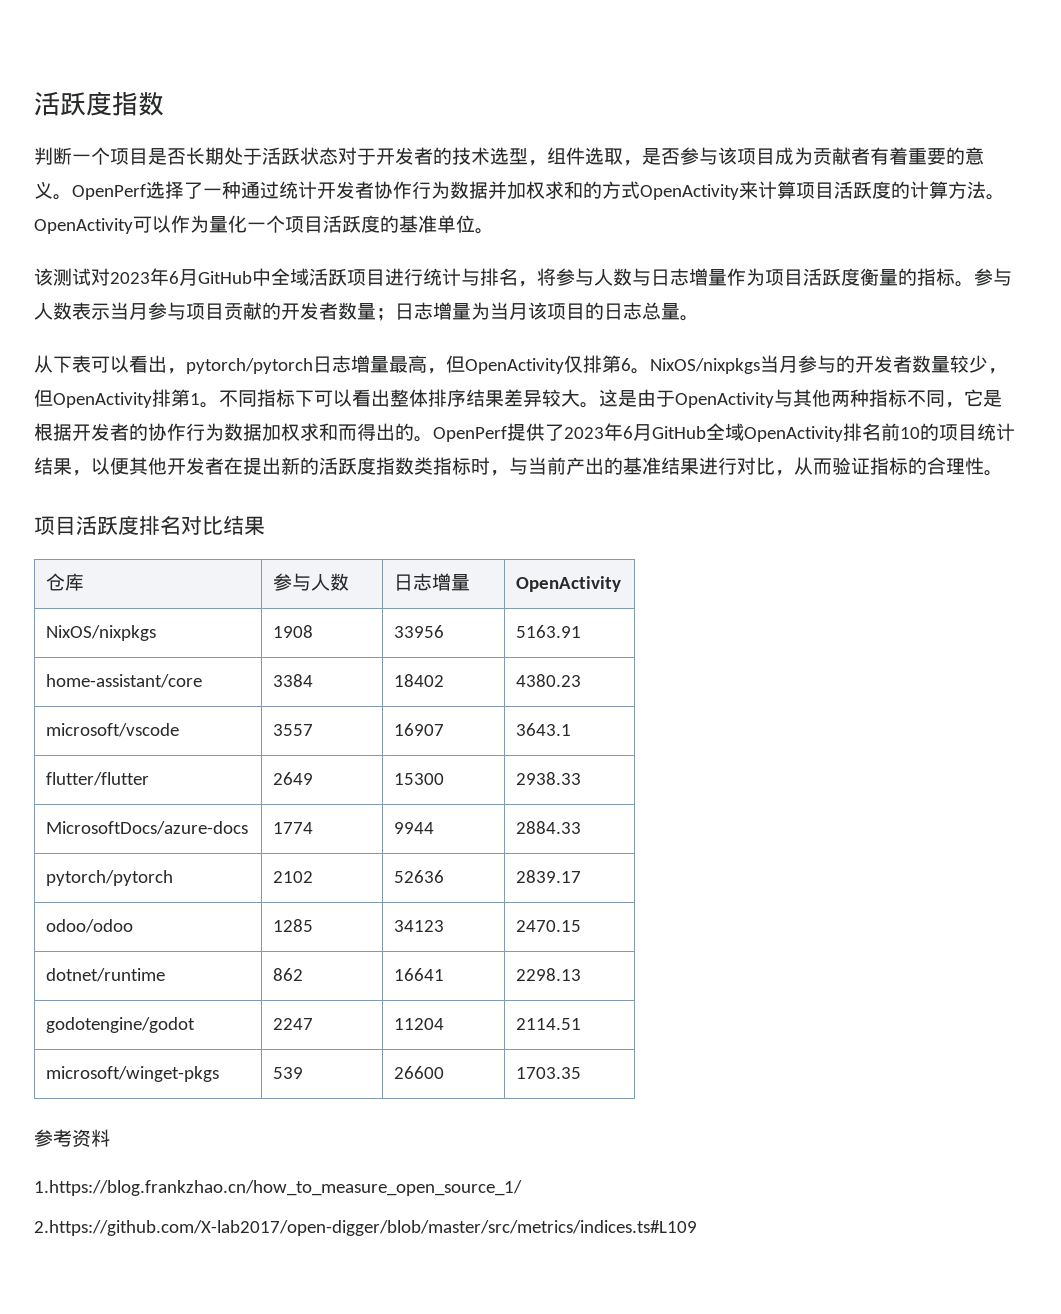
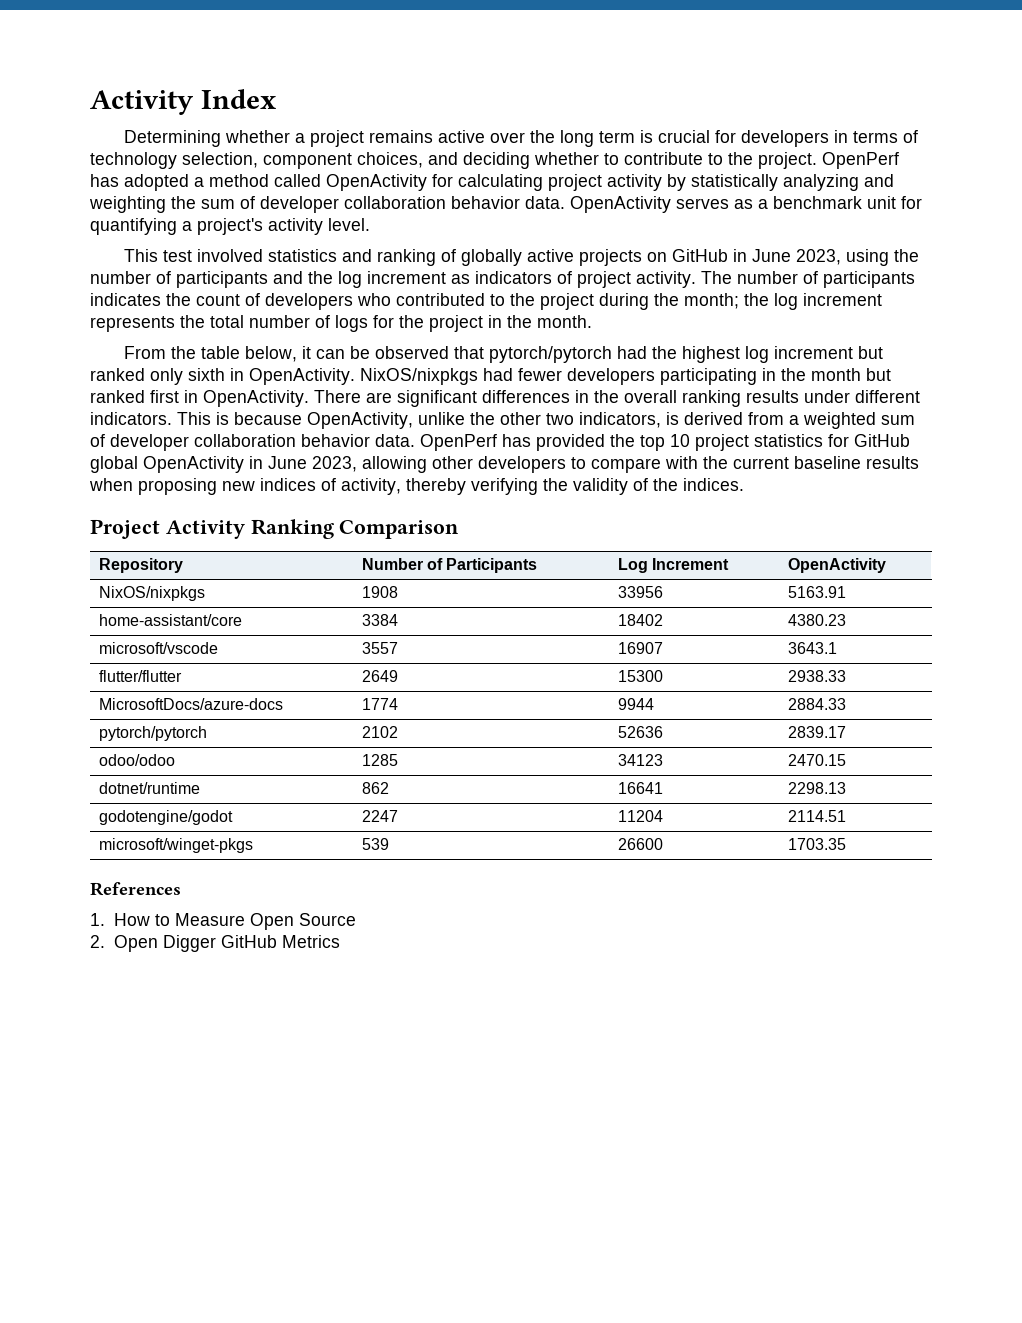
[34,91,164,116] [34,147,984,166] [34,181,1005,200] [34,215,494,234] [34,268,1012,287] [34,302,699,321] [34,355,1007,374] [34,389,1002,408] [34,423,1015,442] [34,457,1003,476] [34,515,265,535] [46,573,85,591] [273,573,350,591] [394,573,471,591] 活跃度指数 // 判断一个项目是否长期处于活跃状态对于开发者的技术选型，组件选取，是否参与该项目成为贡献者有着重要的意义。OpenPerf选择了一种通过统计开发者协作行为数据并加权求和的方式OpenActivity来计算项目活跃度的计算方法。OpenActivity可以作为量化一个项目活跃度的基准单位。 // 该测试对2023年6月GitHub中全域活跃项目进行统计与排名，将参与人数与日志增量作为项目活跃度衡量的指标。参与人数表示当月参与项目贡献的开发者数量；日志增量为当月该项目的日志总量。 // 从下表可以看出，pytorch/pytorch日志增量最高，但OpenActivity仅排第6。NixOS/nixpkgs当月参与的开发者数量较少，但OpenActivity排第1。不同指标下可以看出整体排序结果差异较大。这是由于OpenActivity与其他两种指标不同，它是根据开发者的协作行为数据加权求和而得出的。OpenPerf提供了2023年6月GitHub全域OpenActivity排名前10的项目统计结果，以便其他开发者在提出新的活跃度指数类指标时，与当前产出的基准结果进行对比，从而验证指标的合理性。 // 项目活跃度排名对比结果 // 仓库 | 参与人数 | 日志增量 -> [90,89,276,115] [124,130,919,147] [90,152,899,169] [90,174,894,191] [89,196,922,213] [90,218,370,235] [124,249,920,266] [90,271,915,288] [90,293,882,310] [90,315,592,332] [124,346,884,363] [90,368,891,385] [90,390,920,407] [90,412,915,429] [90,434,910,451] [90,456,919,473] [89,478,744,495] [90,519,460,539] [98,558,183,573] [361,558,538,573] [617,558,729,573] Activity Index // Determining whether a project remains active over the long term is crucial for developers in terms of technology selection, component choices, and deciding whether to contribute to the project. OpenPerf has adopted a method called OpenActivity for calculating project activity by statistically analyzing and weighting the sum of developer collaboration behavior data. OpenActivity serves as a benchmark unit for quantifying a project's activity level. // This test involved statistics and ranking of globally active projects on GitHub in June 2023, using the number of participants and the log increment as indicators of project activity. The number of participants indicates the count of developers who contributed to the project during the month; the log increment represents the total number of logs for the project in the month. // From the table below, it can be observed that pytorch/pytorch had the highest log increment but ranked only sixth in OpenActivity. NixOS/nixpkgs had fewer developers participating in the month but ranked first in OpenActivity. There are significant differences in the overall ranking results under different indicators. This is because OpenActivity, unlike the other two indicators, is derived from a weighted sum of developer collaboration behavior data. OpenPerf has provided the top 10 project statistics for GitHub global OpenActivity in June 2023, allowing other developers to compare with the current baseline results when proposing new indices of activity, thereby verifying the validity of the indices. // Project Activity Ranking Comparison // Repository | Number of Participants | Log Increment
[34,1129,110,1147] [34,1180,522,1196] [34,1220,697,1236] 参考资料 // 1.https://blog.frankzhao.cn/how_to_measure_open_source_1/ // 2.https://github.com/X-lab2017/open-digger/blob/master/src/metrics/indices.ts#L109 -> [90,882,181,896] [90,913,356,930] [90,935,340,952] References // 1. How to Measure Open Source // 2. Open Digger GitHub Metrics

